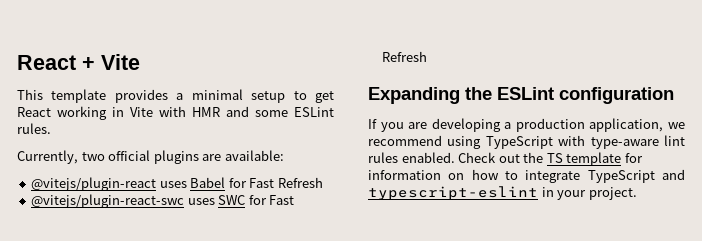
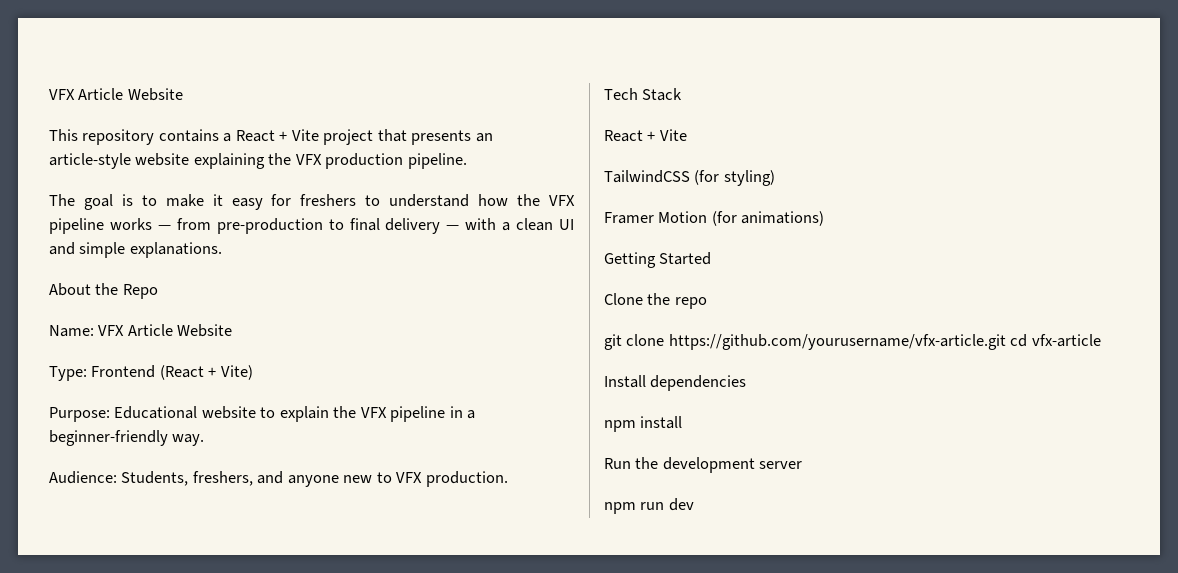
[17,54,140,70] [17,89,335,103] [17,106,334,120] [17,123,51,134] [17,150,284,164] [31,177,323,191] [31,194,295,208] [382,51,428,62] [368,87,674,104] [368,118,685,132] [368,135,685,149] [368,152,643,166] [368,169,685,183] [368,186,637,200] React + Vite // This template provides a minimal setup to get React working in Vite with HMR and some ESLint rules. // Currently, two official plugins are available: // @vitejs/plugin-react uses Babel for Fast Refresh // @vitejs/plugin-react-swc uses SWC for Fast Refresh // Expanding the ESLint configuration // If you are developing a production application, we recommend using TypeScript with type-aware lint rules enabled. Check out the TS template for information on how to integrate TypeScript and typescript-eslint in your project. -> [49,88,183,101] [49,129,493,145] [49,153,467,169] [49,194,575,210] [49,218,575,234] [49,242,222,258] [49,283,158,299] [49,324,233,337] [49,365,253,381] [49,406,476,422] [49,430,205,446] [49,471,508,487] [604,88,683,101] [604,129,687,142] [604,170,775,186] [604,211,825,226] [604,252,712,268] [604,293,707,309] [604,334,1101,350] [604,375,747,391] [604,416,683,432] [604,457,803,473] [604,498,694,514] VFX Article Website // This repository contains a React + Vite project that presents an article-style website explaining the VFX production pipeline. // The goal is to make it easy for freshers to understand how the VFX pipeline works — from pre-production to final delivery — with a clean UI and simple explanations. // About the Repo // Name: VFX Article Website // Type: Frontend (React + Vite) // Purpose: Educational website to explain the VFX pipeline in a beginner-friendly way. // Audience: Students, freshers, and anyone new to VFX production. // Tech Stack // React + Vite // TailwindCSS (for styling) // Framer Motion (for animations) // Getting Started // Clone the repo // git clone https://github.com/yourusername/vfx-article.git cd vfx-article // Install dependencies // npm install // Run the development server // npm run dev

